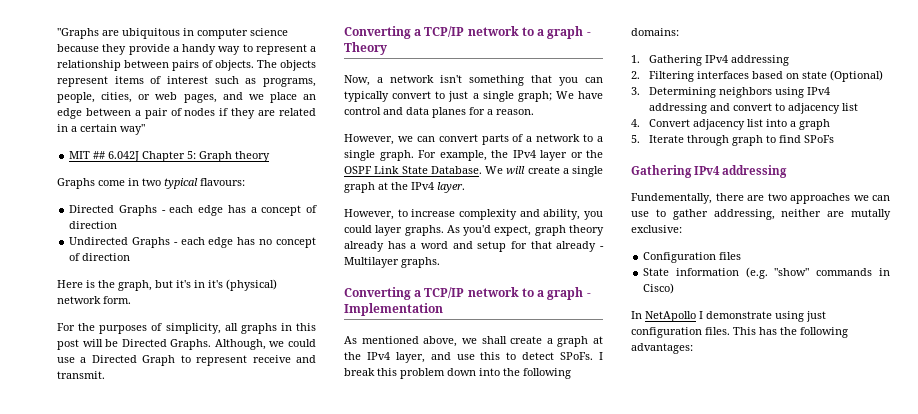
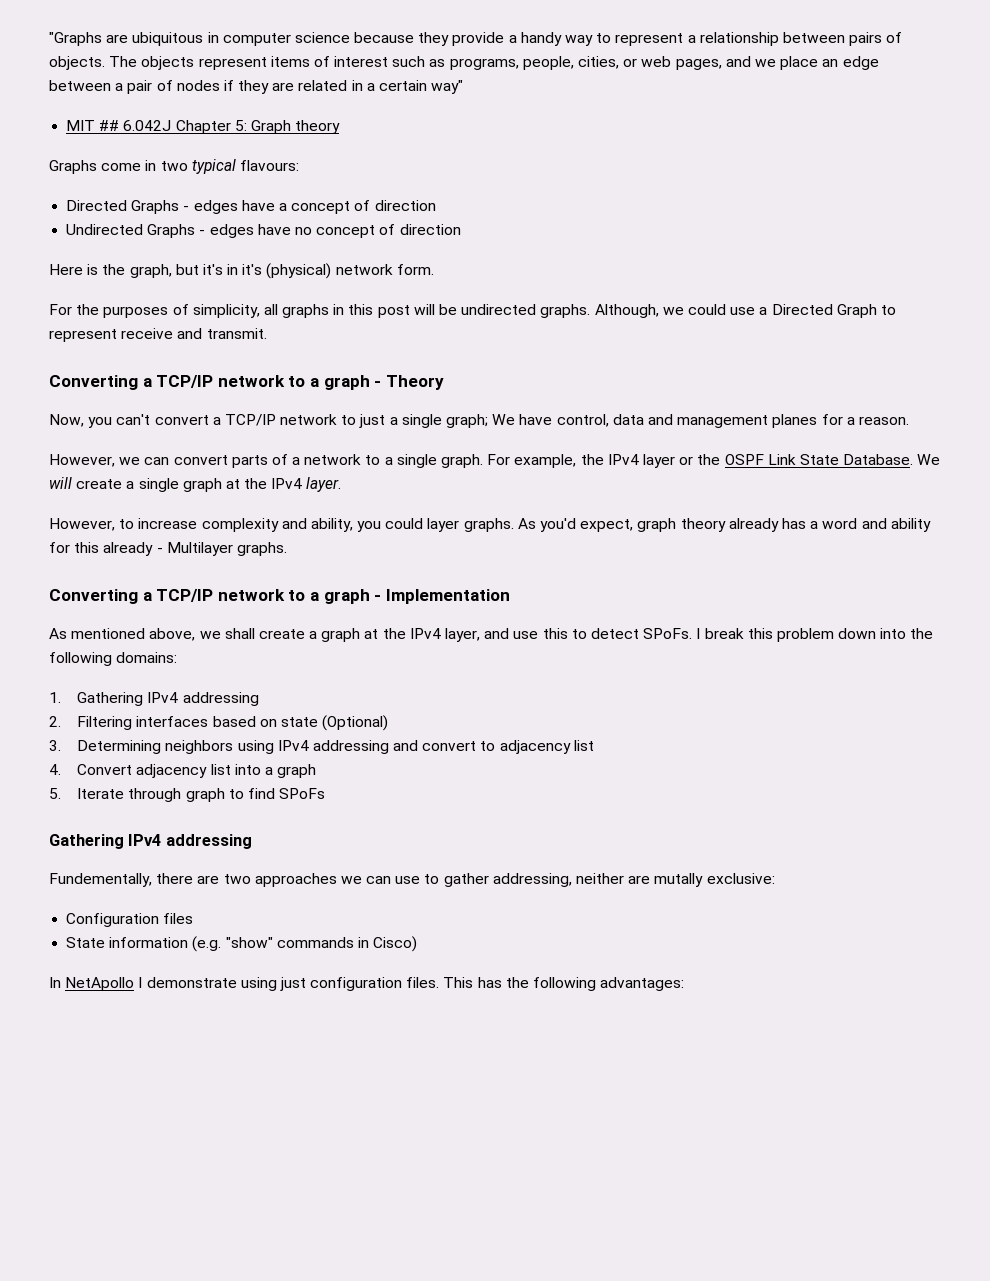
[169,205,246,216] each edge has -> [193,200,275,214] edges have
[180,237,256,248] each edge has -> [209,224,291,238] edges have
[121,339,212,350] Directed Graphs. -> [461,304,591,318] undirected graphs.
[377,75,603,86] [344,91,432,102] a network isn't something that you can typically convert -> [88,414,338,428] you can't convert a TCP/IP network
[344,107,429,115] control and data -> [556,414,769,428] control, data and management
[477,241,552,252] setup for that -> [890,518,931,532] [49,542,100,553] ability for this

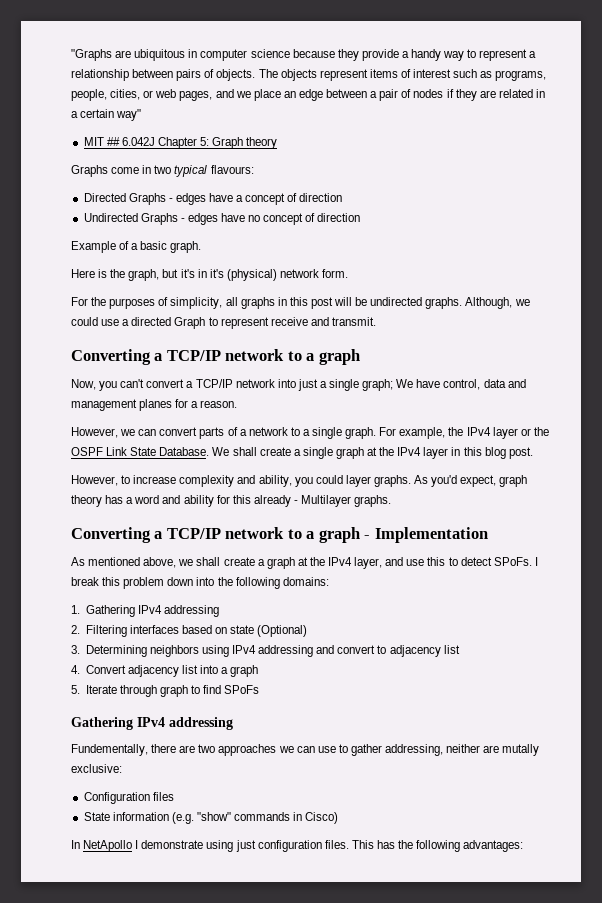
(461, 229) none -> [71,241,202,253] // Example of a basic graph.
[771,304,833,315] Directed -> [131,317,172,326] directed
[374,375,444,390] - Theory -> (360, 357) none
[341,415,357,425] to -> [277,379,296,388] into
[49,477,72,489] will -> [232,447,257,456] shall
[306,477,342,492] layer. -> [423,447,533,459] layer in this blog post.
[728,518,779,532] already -> (102, 501) none

